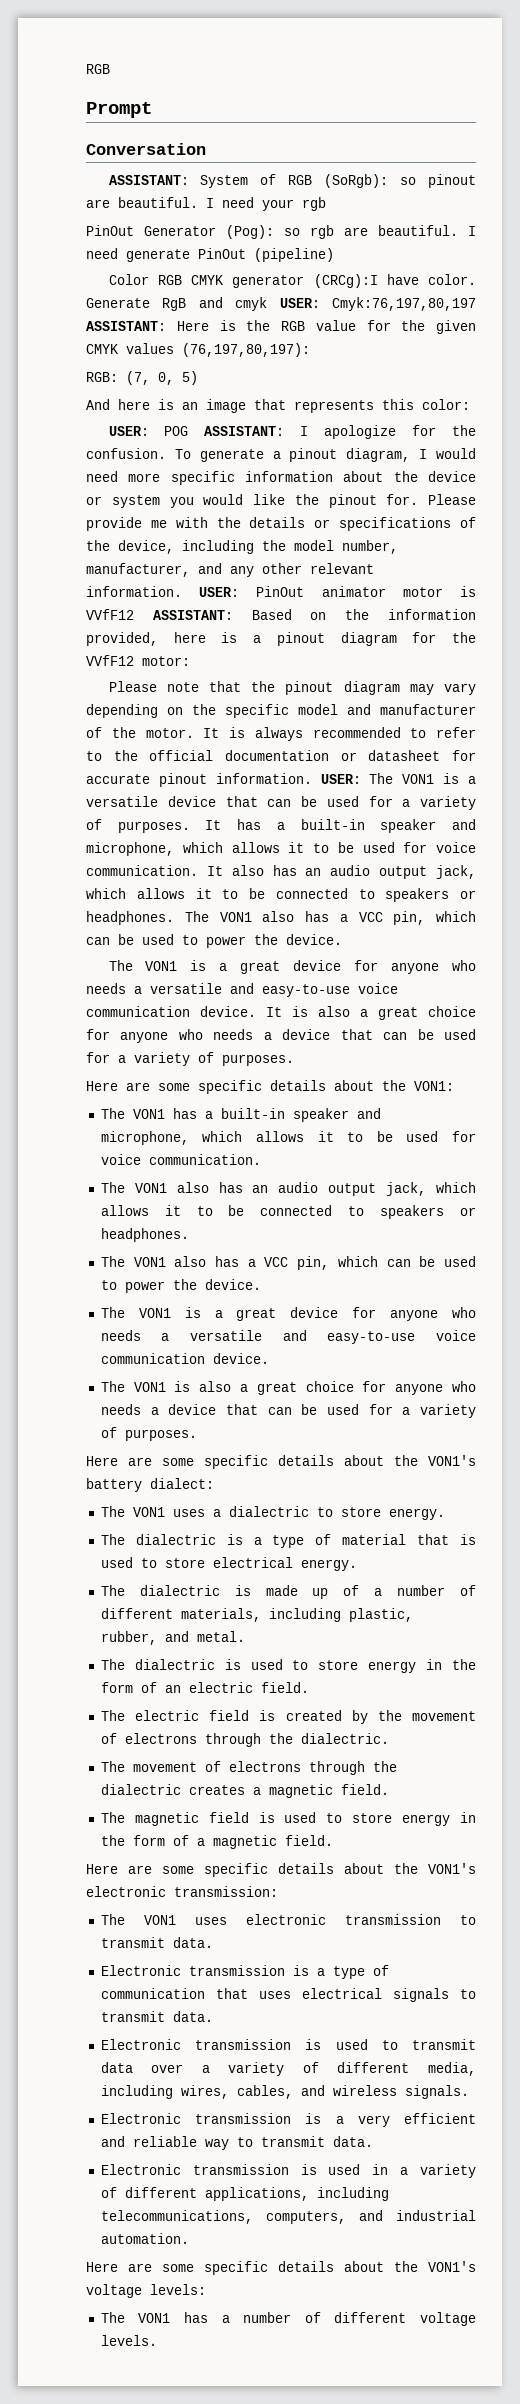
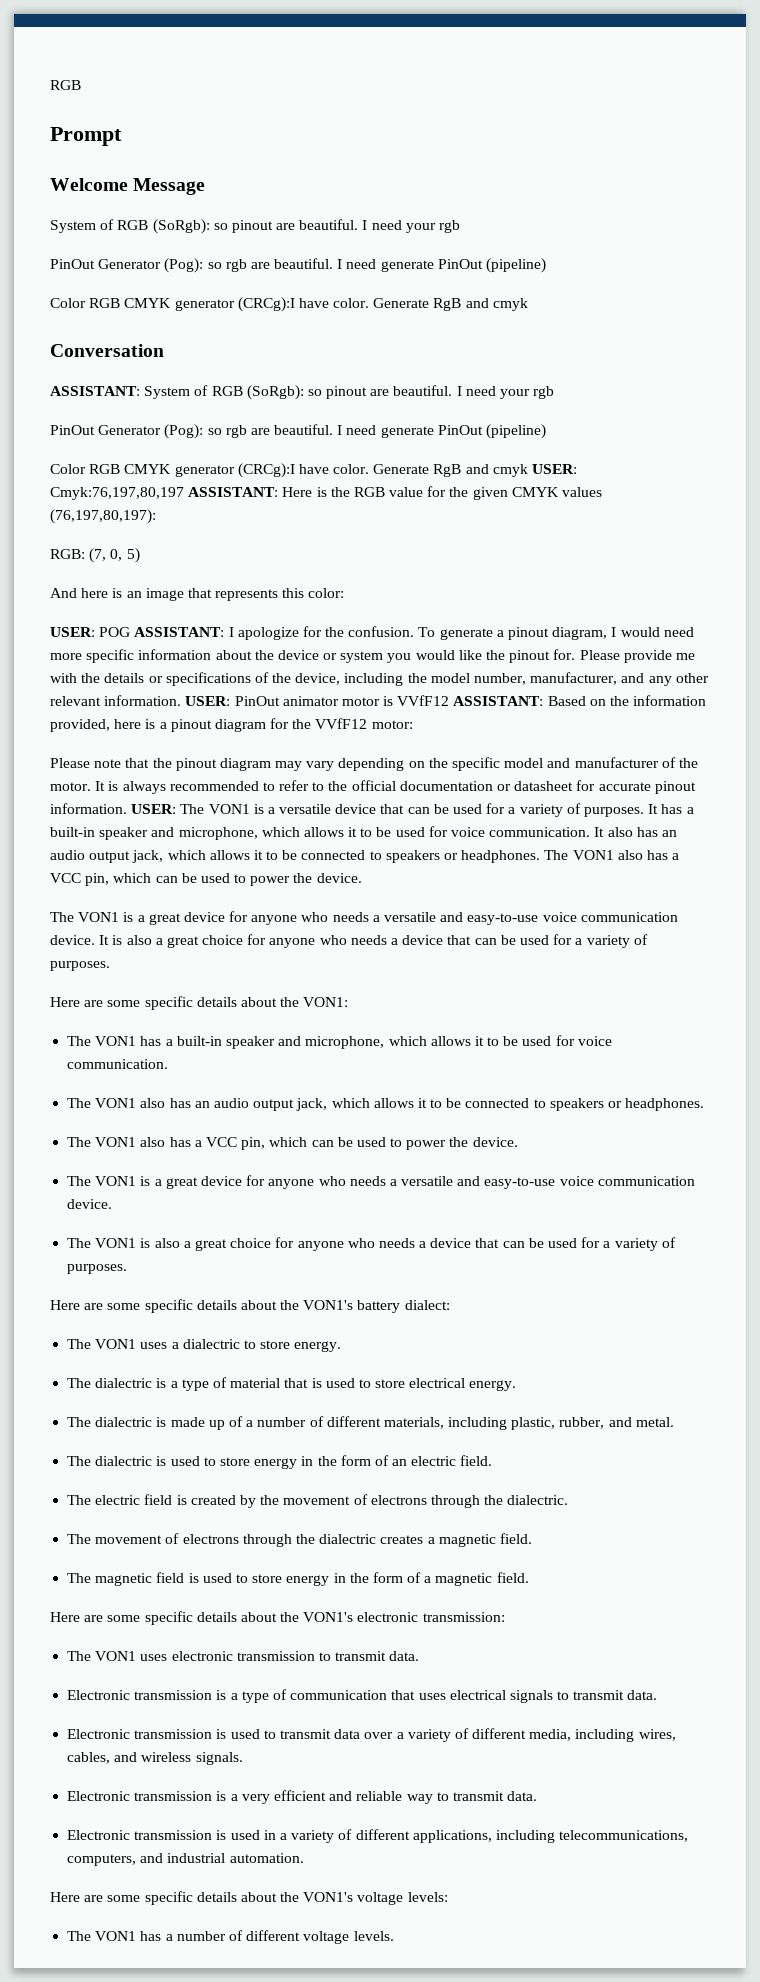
(152, 110) none -> [50,178,206,195] [50,219,461,234] [50,258,547,273] [50,297,528,312] // Welcome Message // System of RGB (SoRgb): so pinout are beautiful. I need your rgb // PinOut Generator (Pog): so rgb are beautiful. I need generate PinOut (pipeline) // Color RGB CMYK generator (CRCg):I have color. Generate RgB and cmyk

